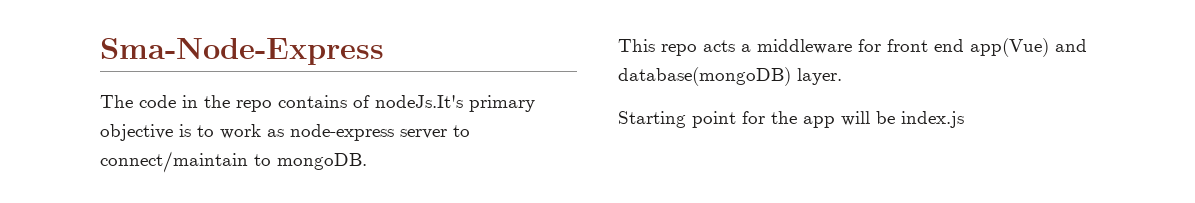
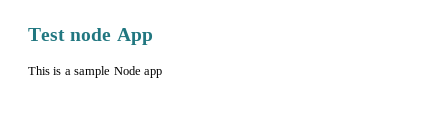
[100,38,384,65] [100,95,535,112] [100,124,470,141] [100,151,367,173] [618,38,1087,57] [618,67,842,86] [618,111,964,128] Sma-Node-Express // The code in the repo contains of nodeJs.It's primary objective is to work as node-express server to connect/maintain to mongoDB. // This repo acts a middleware for front end app(Vue) and database(mongoDB) layer. // Starting point for the app will be index.js -> [28,28,153,45] [28,66,162,78] Test node App // This is a sample Node app

